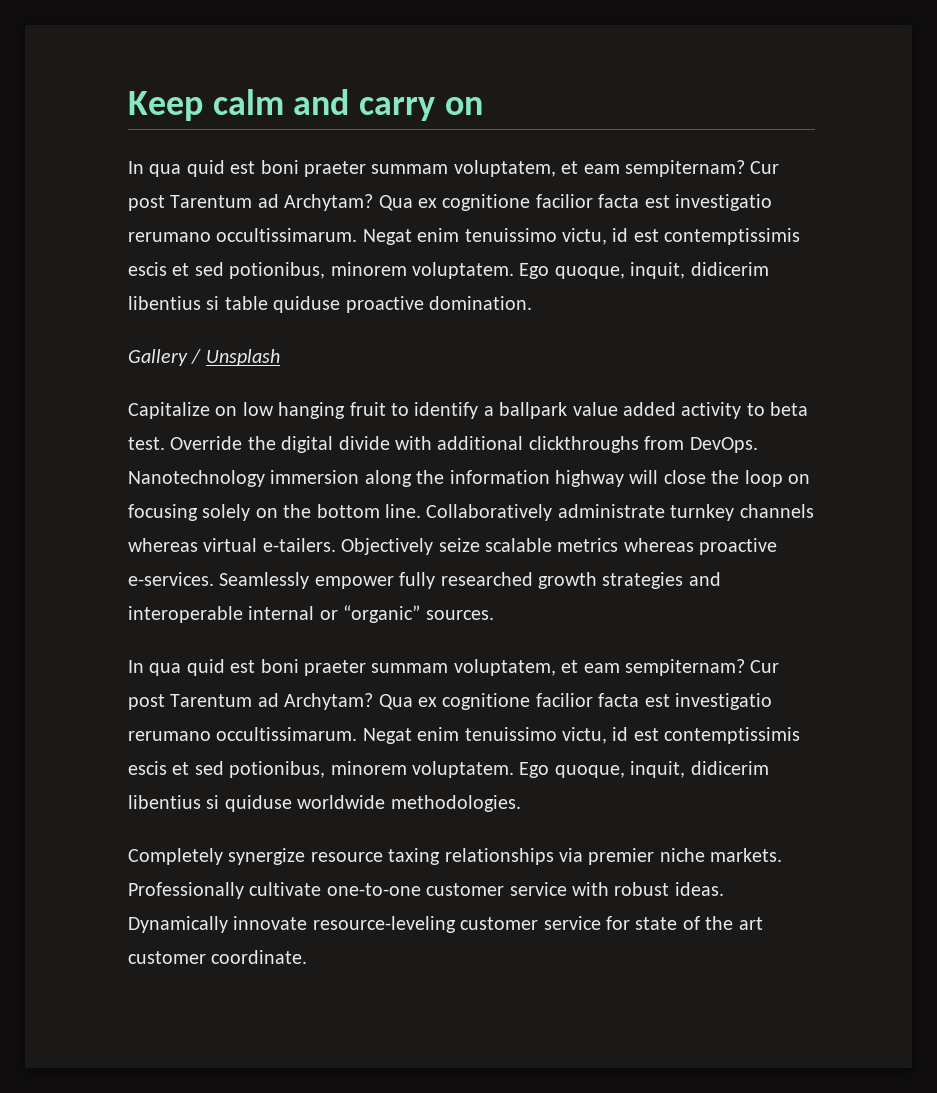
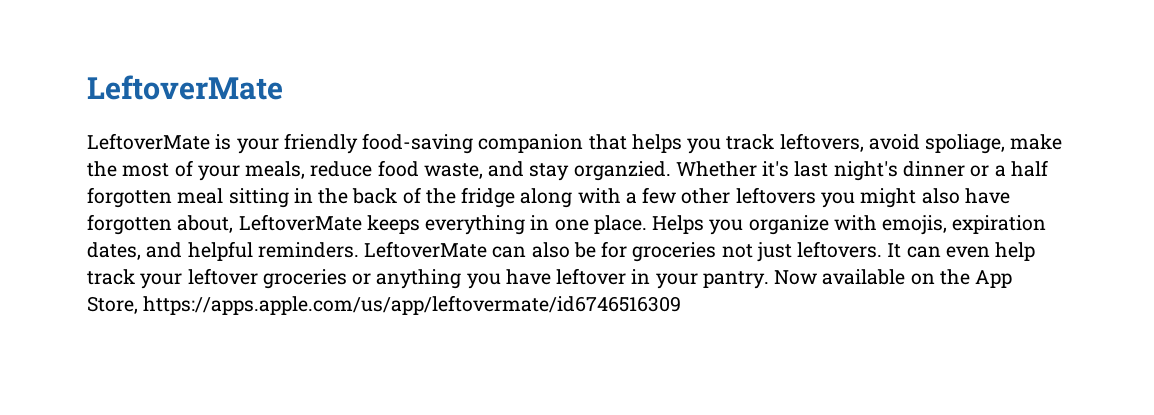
[128,89,483,121] [128,160,780,177] [128,194,772,211] [128,228,801,245] [128,262,769,279] [128,296,532,313] [128,349,280,366] [128,402,809,419] [128,436,758,453] [128,470,810,487] [128,504,814,521] [128,538,778,555] [128,572,721,589] [128,605,494,623] [128,659,780,676] [128,693,772,710] [128,727,801,744] [128,761,769,778] [128,795,521,812] [128,848,783,865] [128,882,724,899] [128,916,763,933] [128,950,308,964] Keep calm and carry on // In qua quid est boni praeter summam voluptatem, et eam sempiternam? Cur post Tarentum ad Archytam? Qua ex cognitione facilior facta est investigatio rerumano occultissimarum. Negat enim tenuissimo victu, id est contemptissimis escis et sed potionibus, minorem voluptatem. Ego quoque, inquit, didicerim libentius si table quiduse proactive domination. // Gallery / Unsplash // Capitalize on low hanging fruit to identify a ballpark value added activity to beta test. Override the digital divide with additional clickthroughs from DevOps. Nanotechnology immersion along the information highway will close the loop on focusing solely on the bottom line. Collaboratively administrate turnkey channels whereas virtual e-tailers. Objectively seize scalable metrics whereas proactive e-services. Seamlessly empower fully researched growth strategies and interoperable internal or “organic” sources. // In qua quid est boni praeter summam voluptatem, et eam sempiternam? Cur post Tarentum ad Archytam? Qua ex cognitione facilior facta est investigatio rerumano occultissimarum. Negat enim tenuissimo victu, id est contemptissimis escis et sed potionibus, minorem voluptatem. Ego quoque, inquit, didicerim libentius si quiduse worldwide methodologies. // Completely synergize resource taxing relationships via premier niche markets. Professionally cultivate one-to-one customer service with robust ideas. Dynamically innovate resource-leveling customer service for state of the art customer coordinate. -> [87,75,283,100] [87,133,1063,154] [87,160,1048,181] [87,187,1010,208] [87,214,1047,235] [87,241,1036,262] [87,268,1013,289] [87,295,682,315] LeftoverMate // LeftoverMate is your friendly food-saving companion that helps you track leftovers, avoid spoliage, make the most of your meals, reduce food waste, and stay organzied. Whether it's last night's dinner or a half forgotten meal sitting in the back of the fridge along with a few other leftovers you might also have forgotten about, LeftoverMate keeps everything in one place. Helps you organize with emojis, expiration dates, and helpful reminders. LeftoverMate can also be for groceries not just leftovers. It can even help track your leftover groceries or anything you have leftover in your pantry. Now available on the App Store, https://apps.apple.com/us/app/leftovermate/id6746516309

